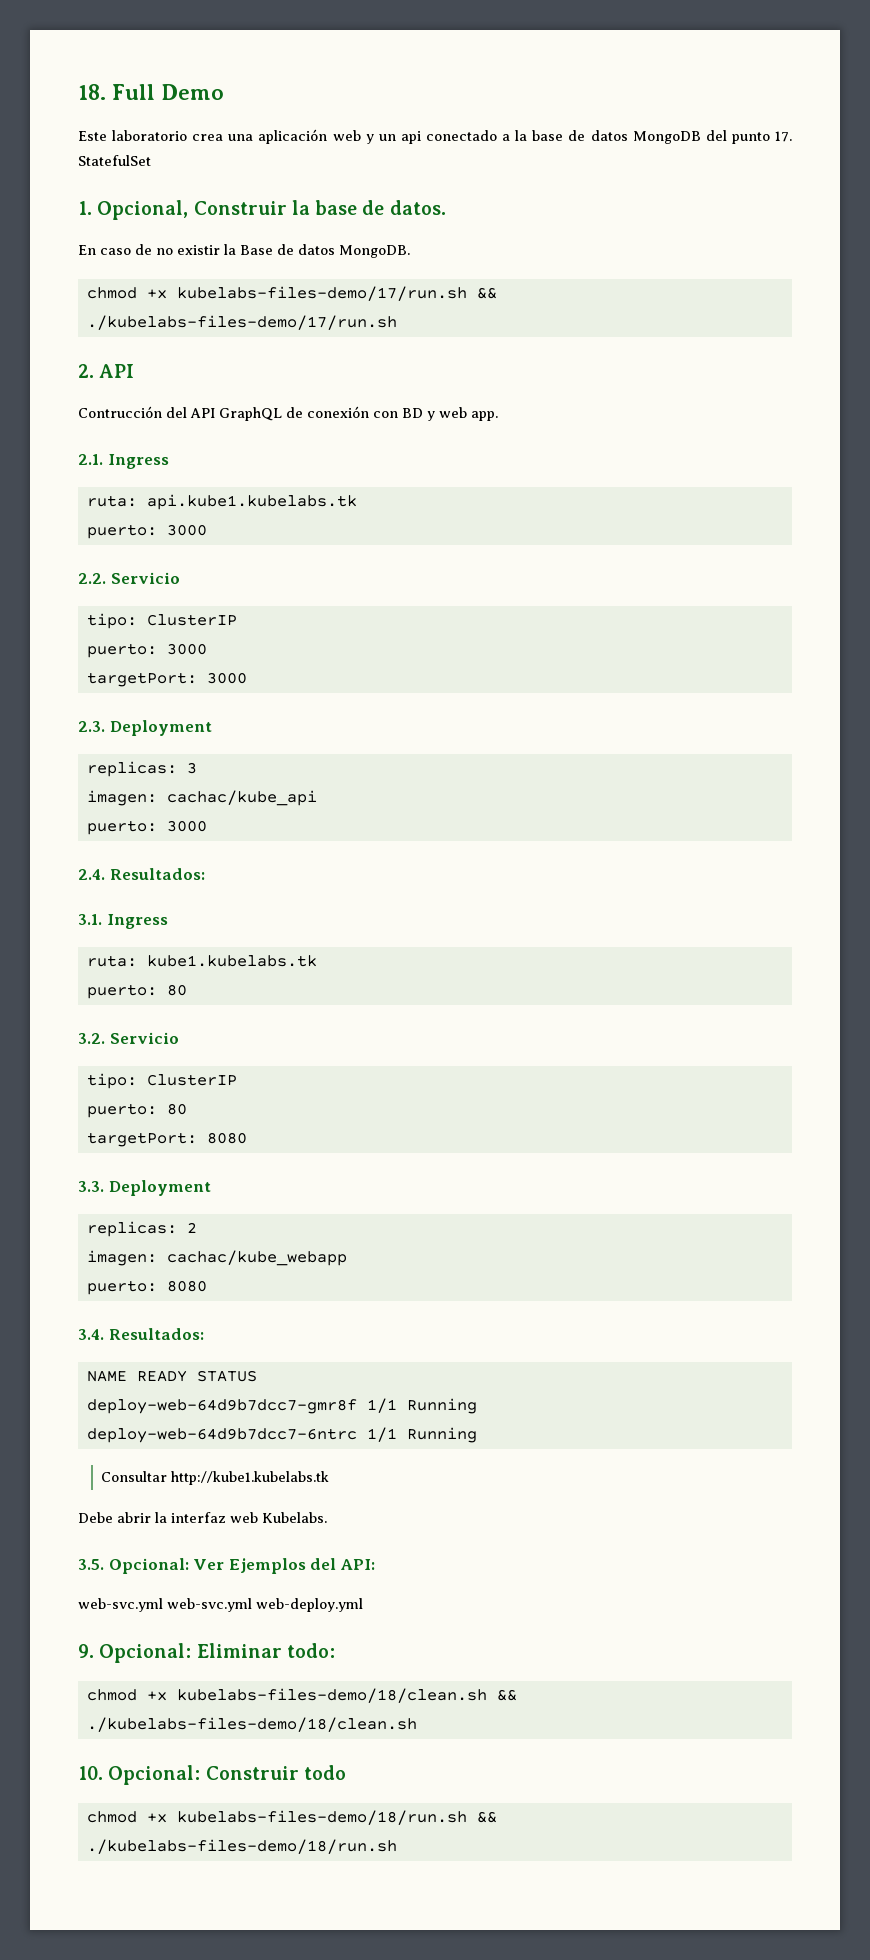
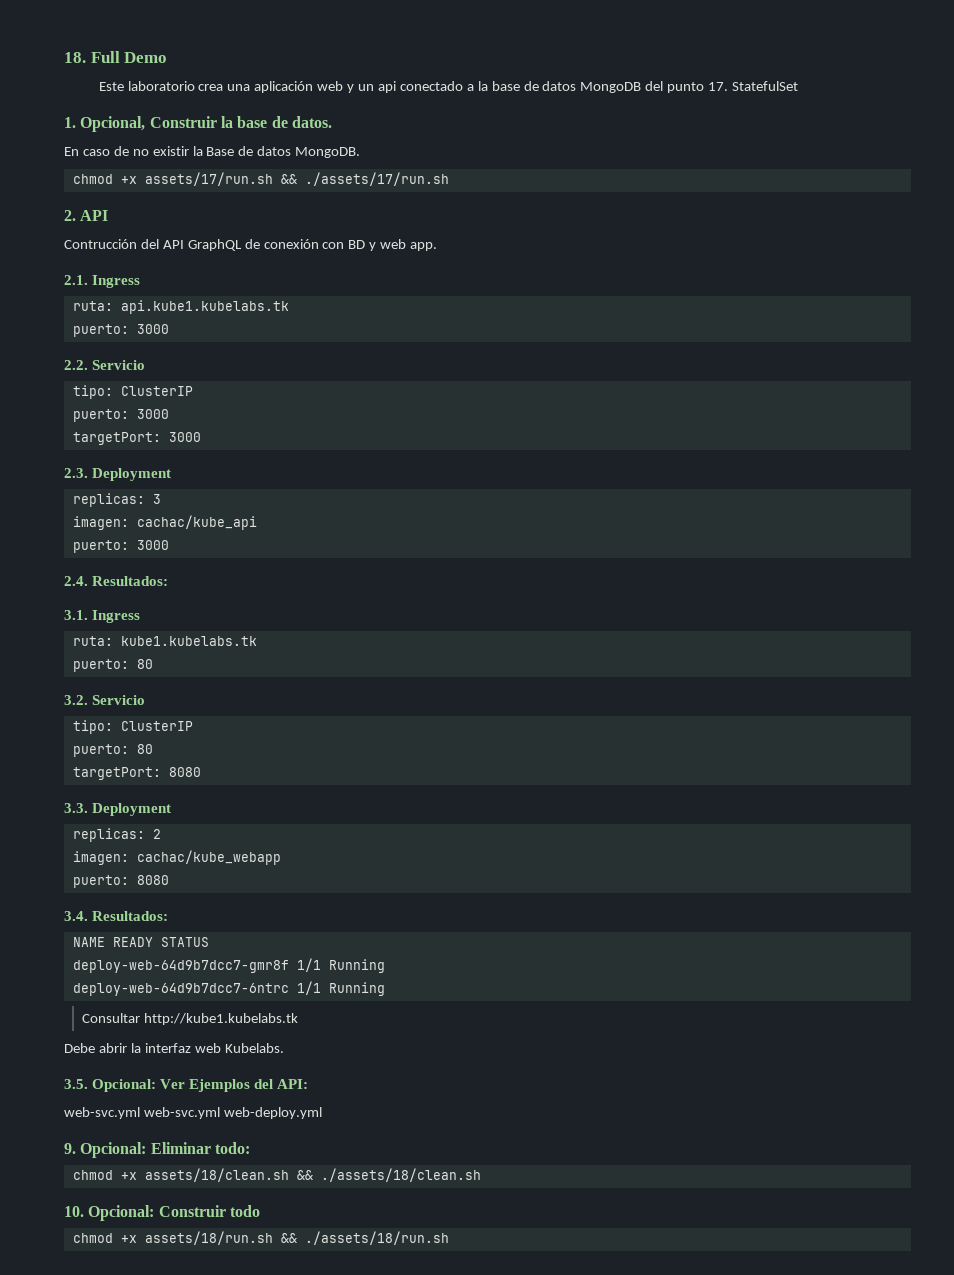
[176,286,497,301] [86,315,397,330] kubelabs-files-demo/17/run.sh && ./kubelabs-files-demo/17/run.sh -> [144,172,449,186] assets/17/run.sh && ./assets/17/run.sh
[176,1688,517,1703] [86,1717,417,1732] kubelabs-files-demo/18/clean.sh && ./kubelabs-files-demo/18/clean.sh -> [144,1168,481,1182] assets/18/clean.sh && ./assets/18/clean.sh
[176,1810,497,1825] [86,1839,397,1854] kubelabs-files-demo/18/run.sh && ./kubelabs-files-demo/18/run.sh -> [144,1231,449,1245] assets/18/run.sh && ./assets/18/run.sh

